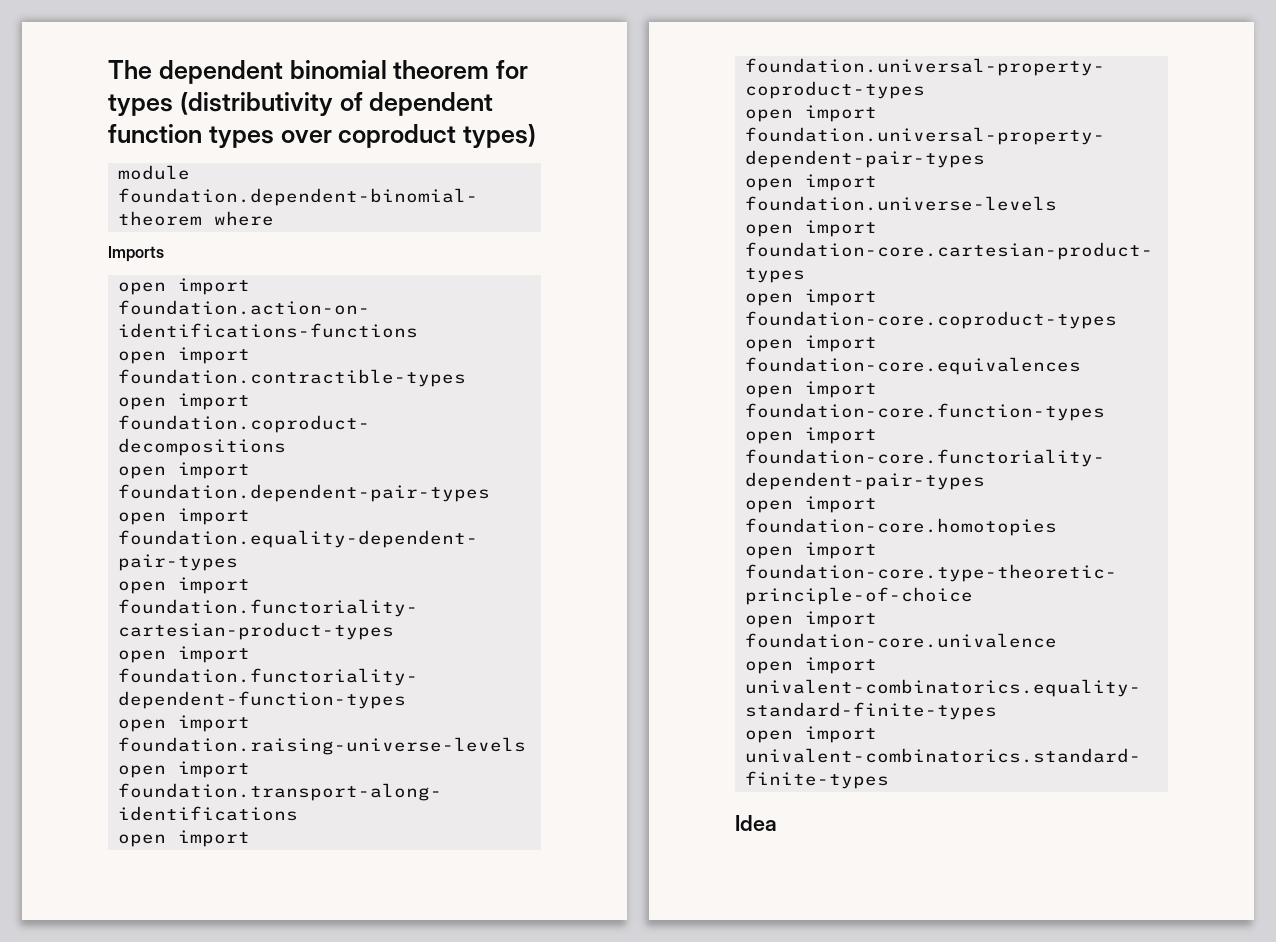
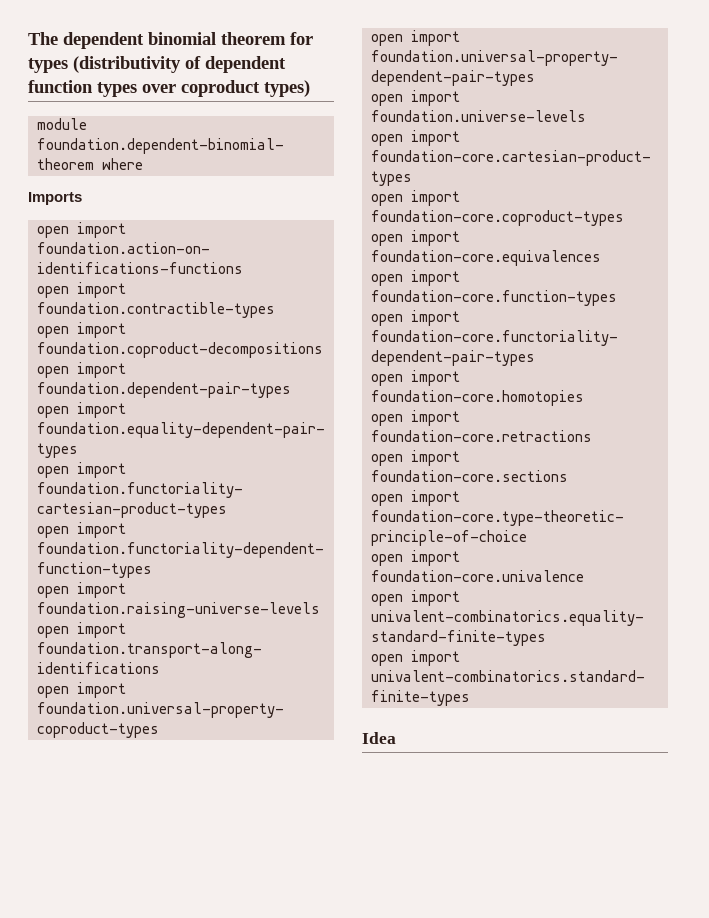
(1057, 527) none -> [371,410,460,426] [371,430,592,442] [371,450,460,466] [371,470,568,482] // open import foundation-core.retractions // open import foundation-core.sections

